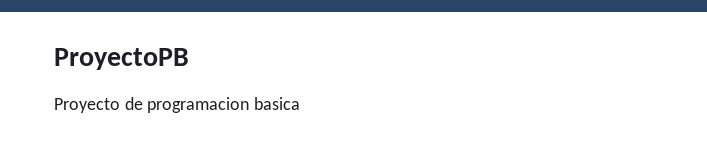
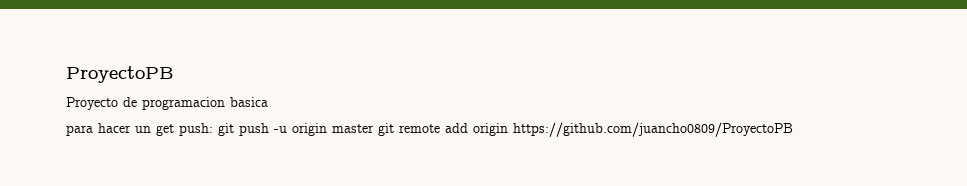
(301, 103) none -> [66,122,793,137] // para hacer un get push: git push -u origin master git remote add origin https://github.com/juancho0809/ProyectoPB

